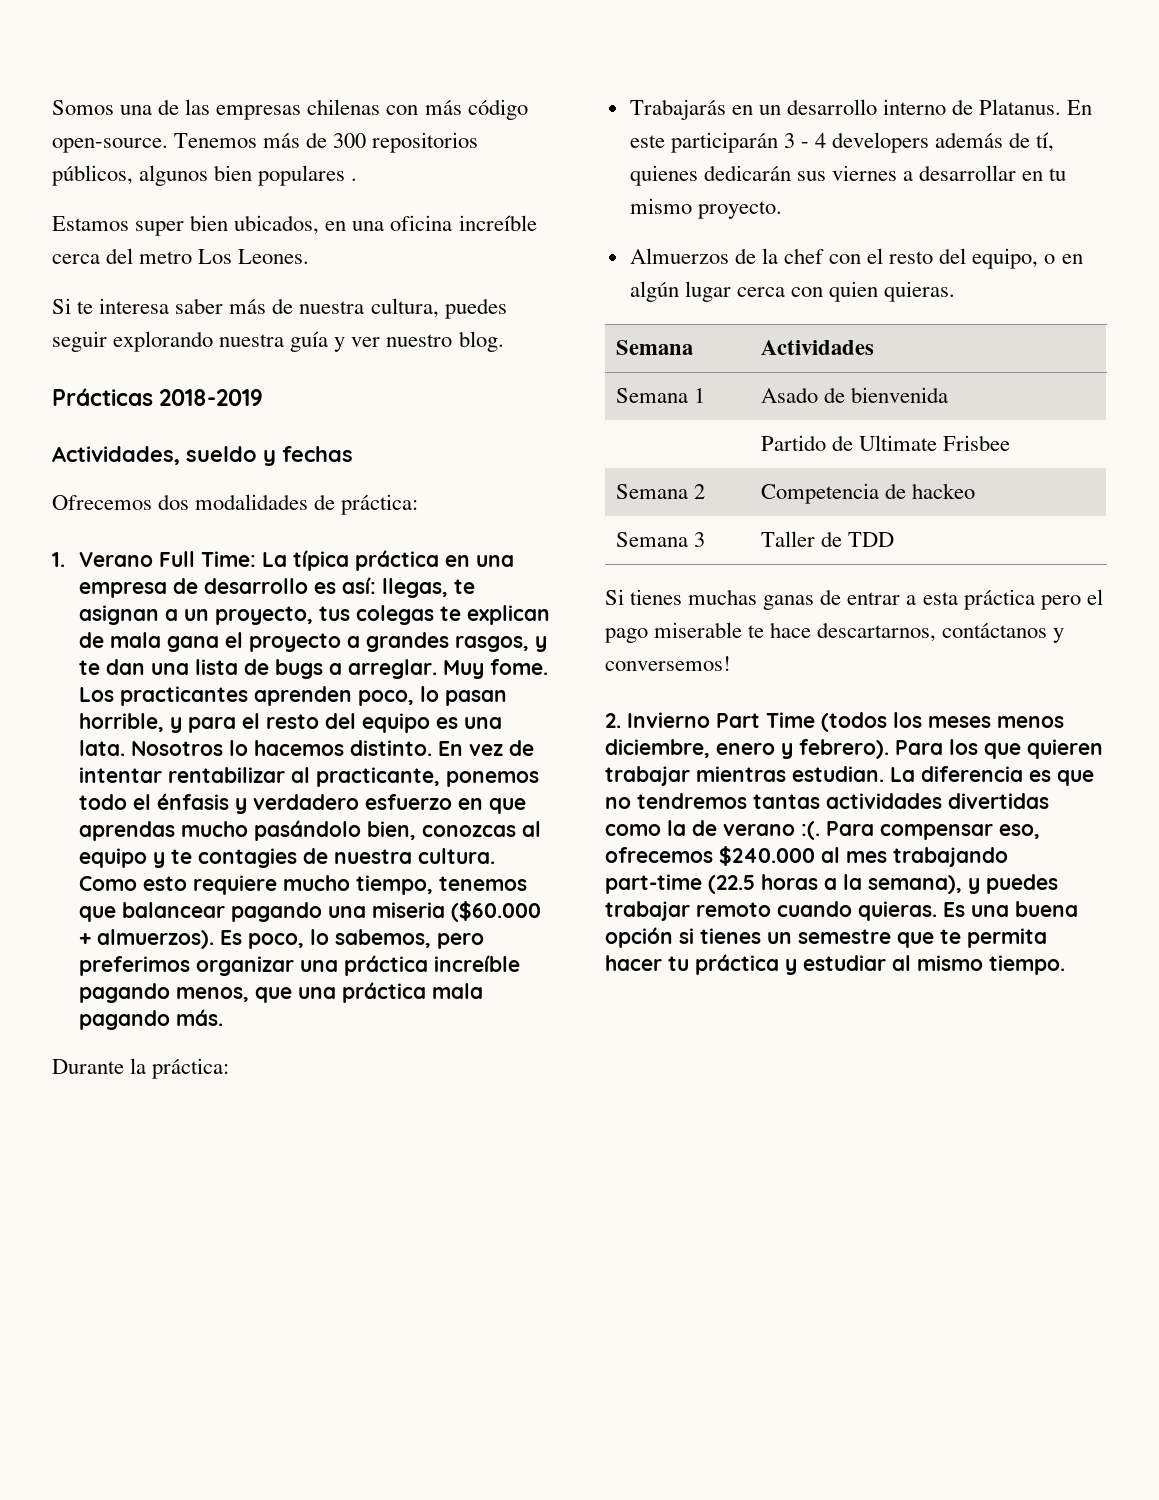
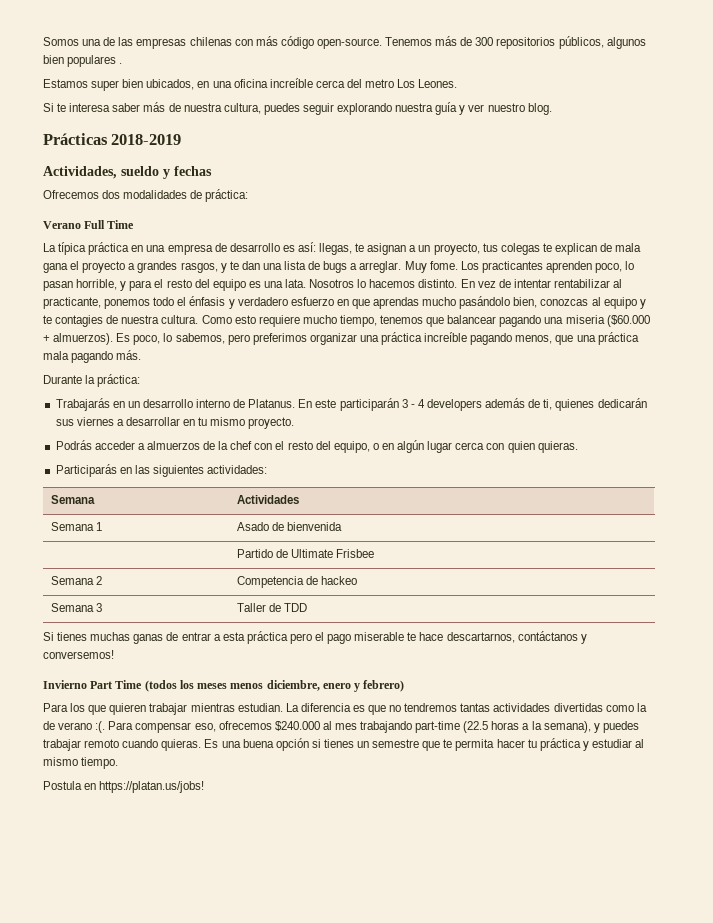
[52,552,65,567] 1. -> (249, 195) none
[201,551,257,567] Time: -> [107,220,135,229] Time //
[1036,132,1055,152] tí, -> [543,399,553,410] ti,
[629,248,729,264] Almuerzos -> [55,440,200,450] Podrás acceder a almuerzos
(956, 291) none -> [55,464,268,477] // Participarás en las siguientes actividades:
[605,713,621,728] 2. -> (114, 654) none
[799,739,889,759] febrero). -> [363,680,405,692] febrero) //
(1065, 965) none -> [43,781,205,793] // Postula en https://platan.us/jobs!

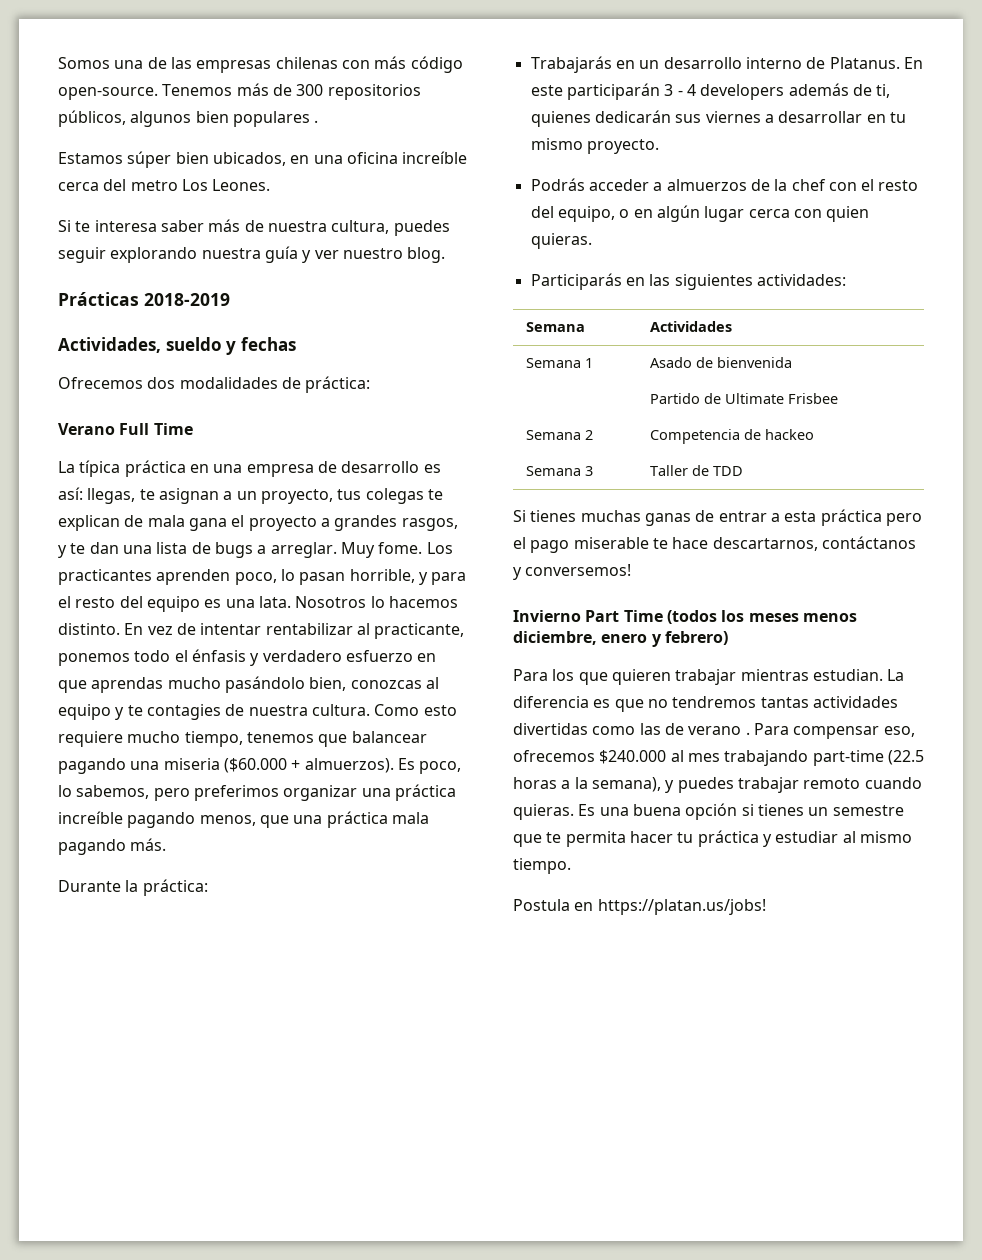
[91,80,120,91] super -> [127,151,172,168] súper
[636,703,647,712] la -> [639,723,661,735] las
[95,721,106,733] :(. -> [745,732,750,735] .

